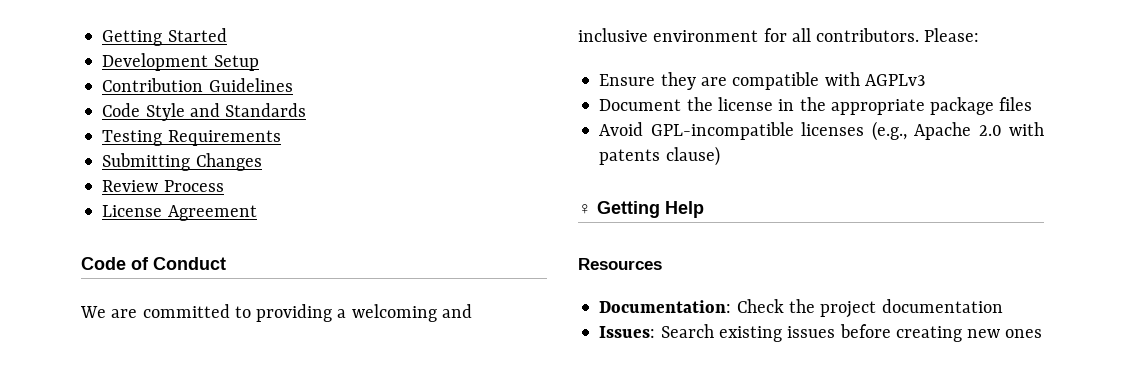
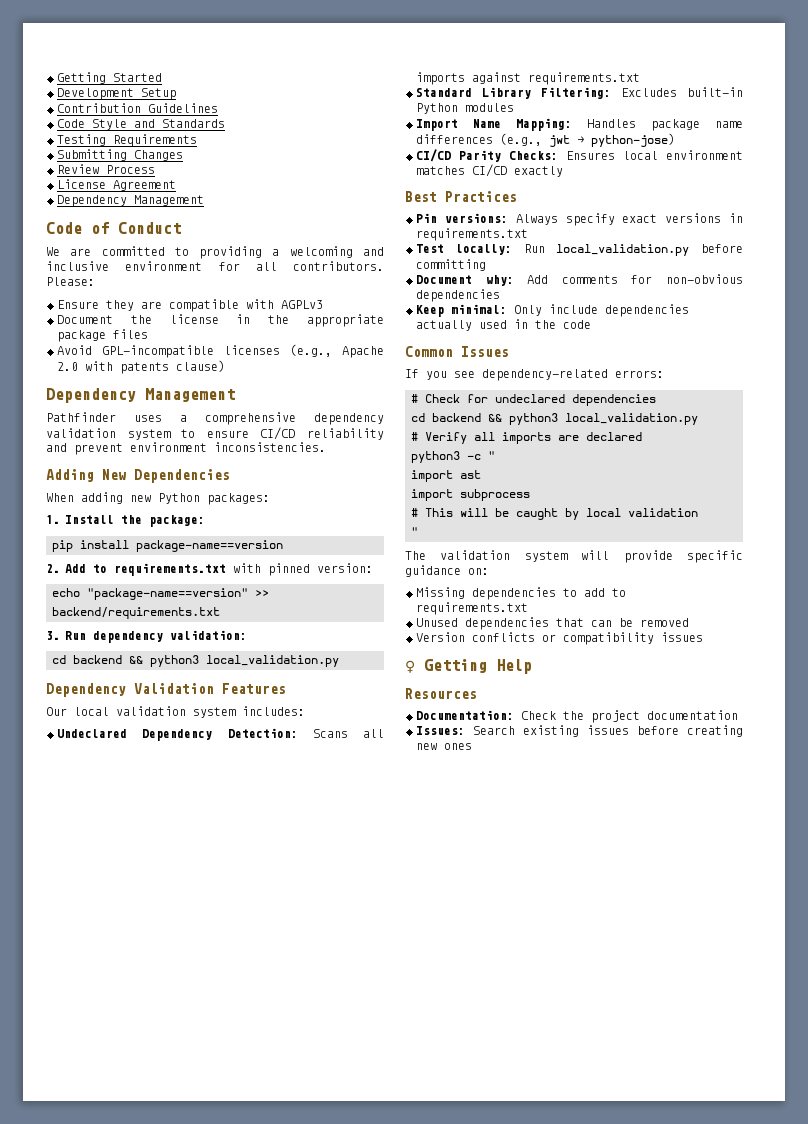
(257, 213) none -> [57,195,204,207] // Dependency Management
(720, 156) none -> [46,388,235,403] [46,412,384,425] [46,427,384,440] [46,442,326,455] [46,469,230,483] [46,492,270,505] [46,515,205,527] [52,540,283,552] [46,563,373,576] [52,588,269,600] [52,607,220,619] [46,630,247,643] [52,655,339,667] [46,683,286,697] [46,706,305,718] [57,728,384,741] [416,72,640,85] [416,87,743,99] [416,103,514,114] [416,118,743,131] [416,133,675,147] [416,149,743,162] [416,164,563,177] [405,191,517,202] [416,213,743,226] [416,228,528,241] [416,244,743,256] [416,259,486,271] [416,274,743,286] [416,289,500,302] [416,304,689,317] [416,319,591,331] [405,346,509,357] [405,369,664,381] [411,394,656,406] [411,413,698,425] [411,432,642,444] [411,451,495,463] [411,470,481,482] [411,489,530,501] [411,508,698,520] [411,527,418,536] [405,550,743,563] [405,565,489,577] [416,587,626,600] [416,602,528,615] [416,617,689,630] [416,632,703,645] // Dependency Management // Pathfinder uses a comprehensive dependency validation system to ensure CI/CD reliability and prevent environment inconsistencies. // Adding New Dependencies // When adding new Python packages: // 1. Install the package: // pip install package-name==version // 2. Add to requirements.txt with pinned version: // echo "package-name==version" >> backend/requirements.txt // 3. Run dependency validation: // cd backend && python3 local_validation.py // Dependency Validation Features // Our local validation system includes: // Undeclared Dependency Detection: Scans all imports against requirements.txt // Standard Library Filtering: Excludes built-in Python modules // Import Name Mapping: Handles package name differences (e.g., jwt → python-jose) // CI/CD Parity Checks: Ensures local environment matches CI/CD exactly // Best Practices // Pin versions: Always specify exact versions in requirements.txt // Test locally: Run local_validation.py before committing // Document why: Add comments for non-obvious dependencies // Keep minimal: Only include dependencies actually used in the code // Common Issues // If you see dependency-related errors: // # Check for undeclared dependencies // cd backend && python3 local_validation.py // # Verify all imports are declared // python3 -c " // import ast // import subprocess // # This will be caught by local validation // " // The validation system will provide specific guidance on: // Missing dependencies to add to requirements.txt // Unused dependencies that can be removed // Version conflicts or compatibility issues

